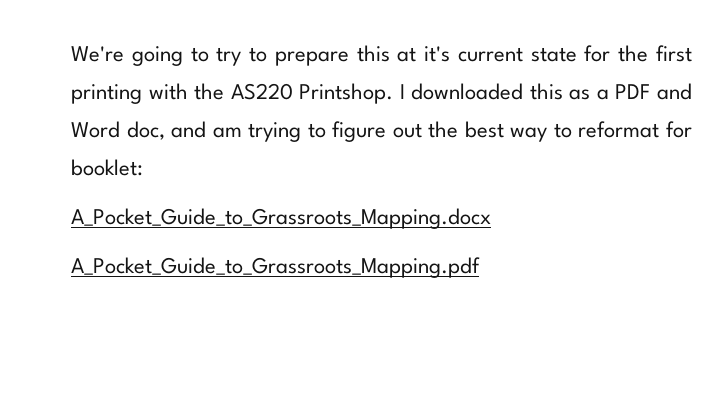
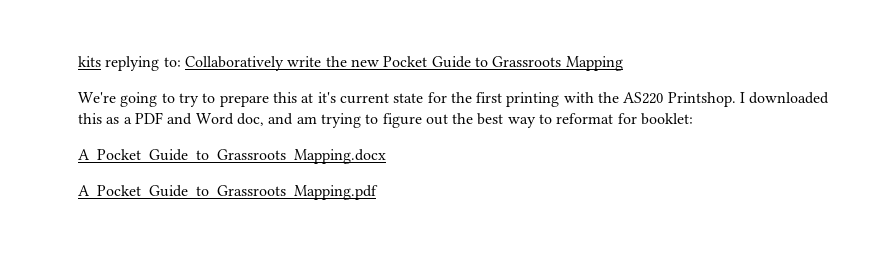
(71, 54) none -> [78,56,623,71] kits replying to: Collaboratively write the new Pocket Guide to Grassroots Mapping //

